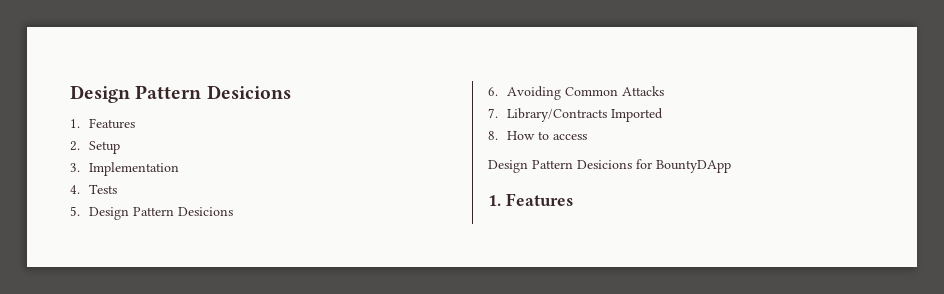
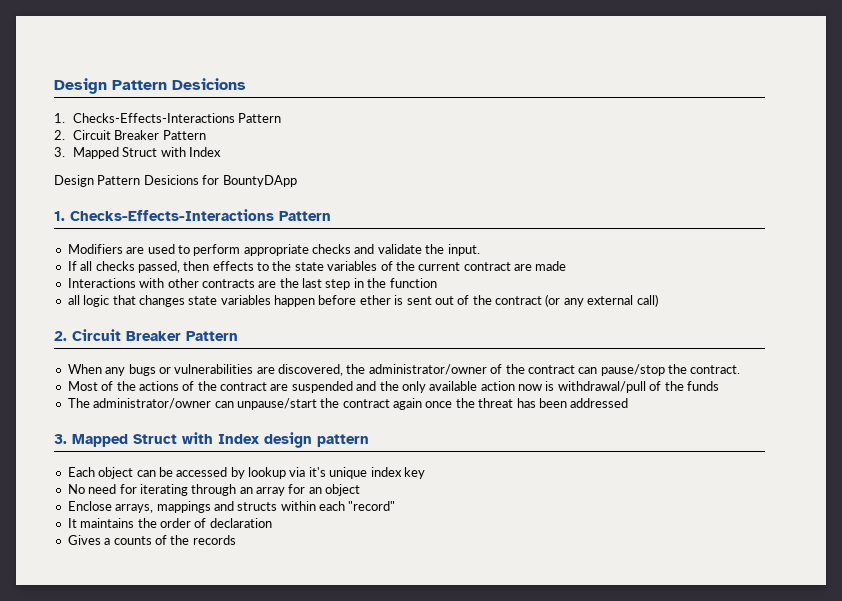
[88,118,135,129] [70,141,120,154] [70,162,179,176] [70,184,117,194] [70,206,233,220] [488,86,664,100] [488,108,663,122] [488,131,587,140] Features // 2. Setup // 3. Implementation // 4. Tests // 5. Design Pattern Desicions // 6. Avoiding Common Attacks // 7. Library/Contracts Imported // 8. How to access -> [73,113,282,123] [54,130,206,140] [54,147,222,159] Checks-Effects-Interactions Pattern // 2. Circuit Breaker Pattern // 3. Mapped Struct with Index
[505,193,573,206] Features -> [70,209,331,221] [67,244,480,256] [67,261,567,273] [67,278,437,290] [67,294,658,307] [54,329,238,341] [67,364,741,376] [67,381,719,393] [67,398,629,410] [54,432,369,448] [67,467,425,479] [67,484,361,496] [67,501,396,513] [67,518,272,528] [67,535,236,545] Checks-Effects-Interactions Pattern // Modifiers are used to perform appropriate checks and validate the input. // If all checks passed, then effects to the state variables of the current contract are made // Interactions with other contracts are the last step in the function // all logic that changes state variables happen before ether is sent out of the contract (or any external call) // 2. Circuit Breaker Pattern // When any bugs or vulnerabilities are discovered, the administrator/owner of the contract can pause/stop the contract. // Most of the actions of the contract are suspended and the only available action now is withdrawal/pull of the funds // The administrator/owner can unpause/start the contract again once the threat has been addressed // 3. Mapped Struct with Index design pattern // Each object can be accessed by lookup via it's unique index key // No need for iterating through an array for an object // Enclose arrays, mappings and structs within each "record" // It maintains the order of declaration // Gives a counts of the records

